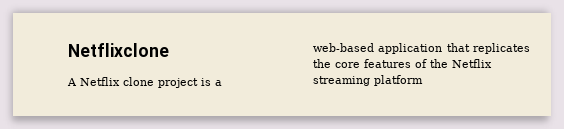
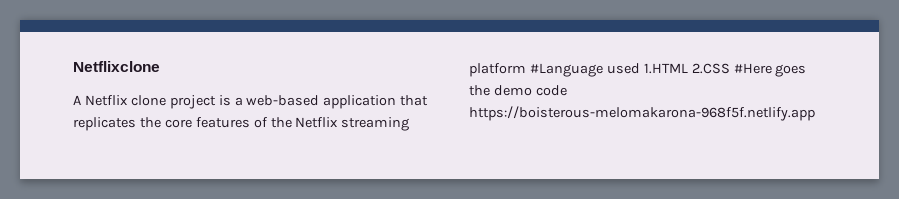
(423, 80) none -> [529,63,807,77] [469,85,567,96] [469,106,815,121] #Language used 1.HTML 2.CSS #Here goes the demo code https://boisterous-melomakarona-968f5f.netlify.app

